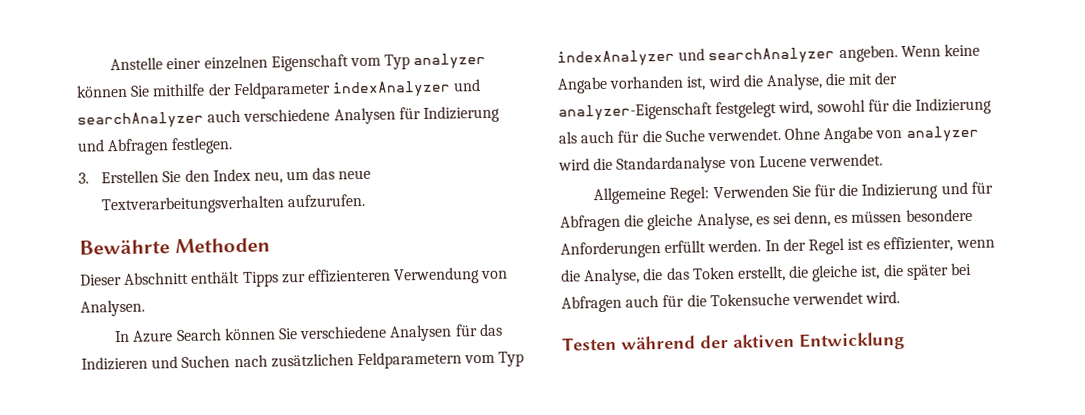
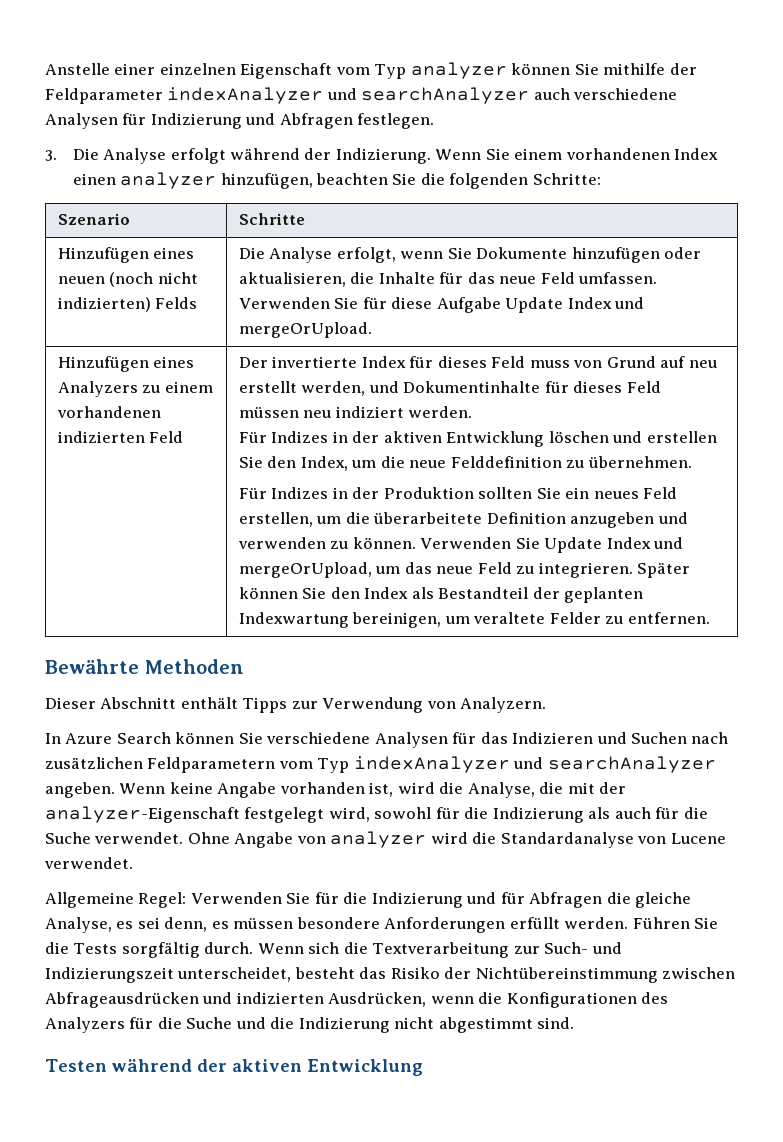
[101,167,372,184] [101,193,366,215] Erstellen Sie den Index neu, um das neue Textverarbeitungsverhalten aufzurufen. -> [72,148,719,164] [72,172,601,189] [57,213,130,225] [238,213,305,225] [57,247,195,263] [57,272,198,287] [57,297,198,312] [238,247,702,263] [238,272,658,287] [238,297,645,313] [238,322,372,338] [57,356,195,372] [57,381,213,397] [56,406,161,418] [57,431,184,443] [238,356,717,368] [238,381,661,396] [238,406,473,418] [238,431,717,447] [238,456,692,471] [238,487,678,499] [238,512,688,528] [237,537,684,553] [238,562,691,578] [238,587,644,603] [238,612,710,628] Die Analyse erfolgt während der Indizierung. Wenn Sie einem vorhandenen Index einen analyzer hinzufügen, beachten Sie die folgenden Schritte: // Szenario | Schritte // Hinzufügen eines neuen (noch nicht indizierten) Felds | Die Analyse erfolgt, wenn Sie Dokumente hinzufügen oder aktualisieren, die Inhalte für das neue Feld umfassen. Verwenden Sie für diese Aufgabe Update Index und mergeOrUpload. // Hinzufügen eines Analyzers zu einem vorhandenen indizierten Feld | Der invertierte Index für dieses Feld muss von Grund auf neu erstellt werden, und Dokumentinhalte für dieses Feld müssen neu indiziert werden. // Für Indizes in der aktiven Entwicklung löschen und erstellen Sie den Index, um die neue Felddefinition zu übernehmen. // Für Indizes in der Produktion sollten Sie ein neues Feld erstellen, um die überarbeitete Definition anzugeben und verwenden zu können. Verwenden Sie Update Index und mergeOrUpload, um das neue Feld zu integrieren. Später können Sie den Index als Bestandteil der geplanten Indexwartung bereinigen, um veraltete Felder zu entfernen.
[307,268,391,283] effizienteren -> (318, 705) none
[80,299,145,317] Analysen. -> [460,697,547,713] Analyzern.
[764,236,995,255] [561,262,973,286] [561,291,901,313] In der Regel ist es effizienter, wenn die Analyse, die das Token erstellt, die gleiche ist, die später bei Abfragen auch für die Tokensuche verwendet wird. -> [632,917,719,929] [45,942,622,958] [45,967,736,983] [45,992,669,1008] [45,1017,575,1033] Führen Sie die Tests sorgfältig durch. Wenn sich die Textverarbeitung zur Such- und Indizierungszeit unterscheidet, besteht das Risiko der Nichtübereinstimmung zwischen Abfrageausdrücken und indizierten Ausdrücken, wenn die Konfigurationen des Analyzers für die Suche und die Indizierung nicht abgestimmt sind.

